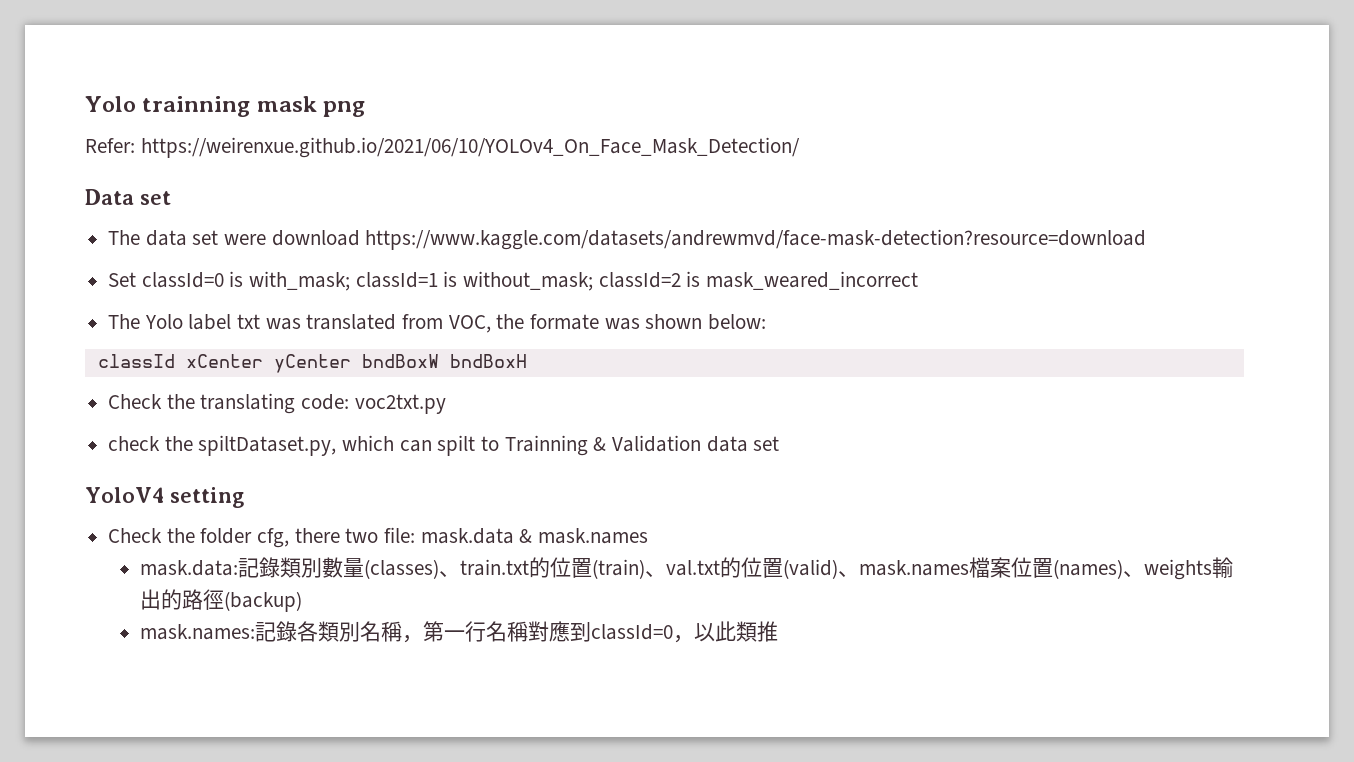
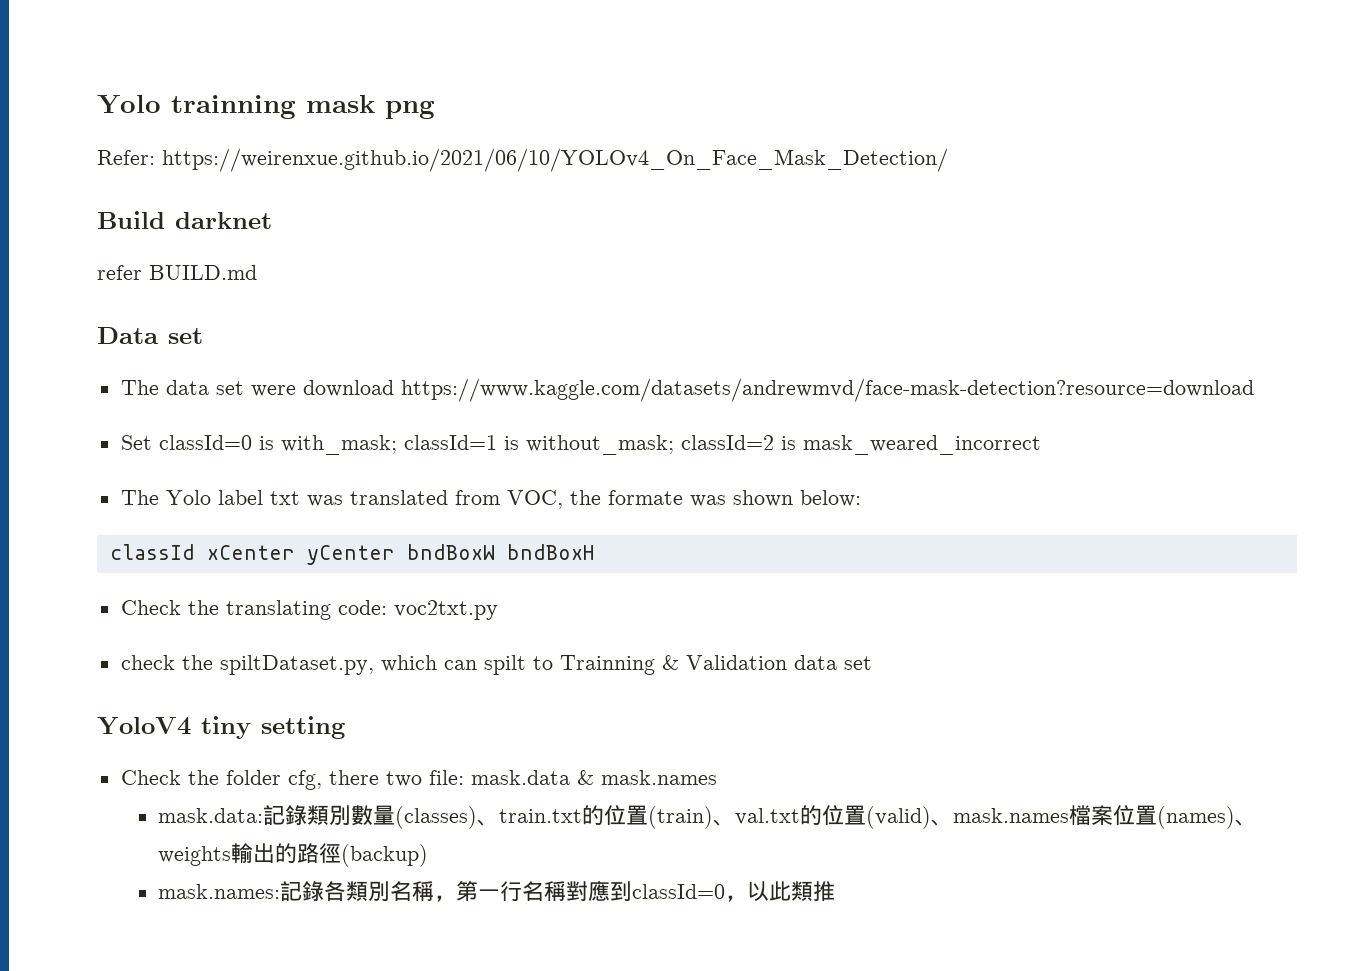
(800, 147) none -> [97,211,272,229] [97,265,257,280] // Build darknet // refer BUILD.md
(164, 495) none -> [201,716,251,739] tiny

